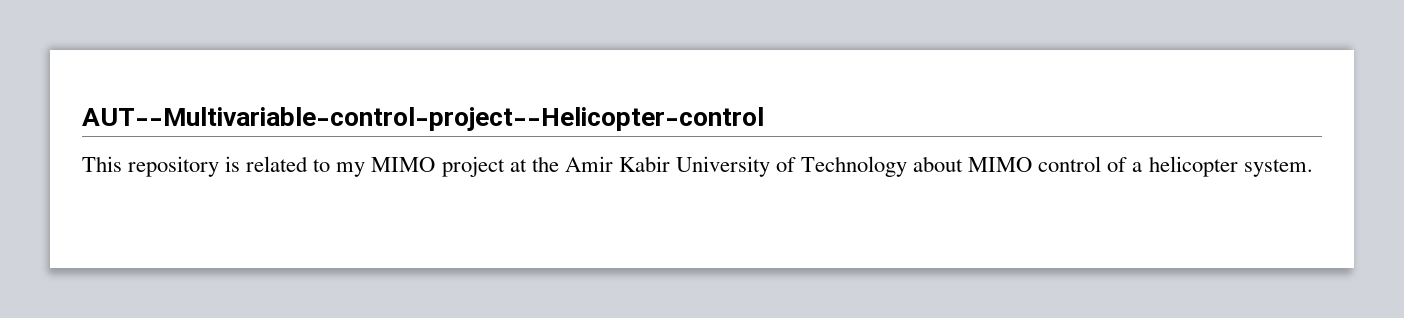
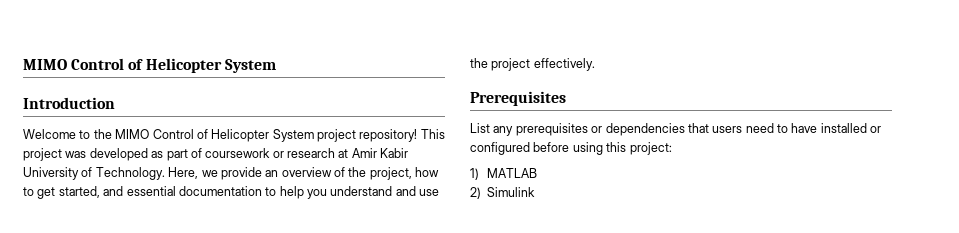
[82,107,764,131] [82,156,1313,177] AUT--Multivariable-control-project--Helicopter-control // This repository is related to my MIMO project at the Amir Kabir University of Technology about MIMO control of a helicopter system. -> [23,58,276,73] [23,97,115,109] [23,129,445,142] [23,148,409,161] [23,167,440,180] [23,186,440,199] [470,58,595,71] [470,91,566,106] [470,123,882,136] [470,142,672,155] [470,168,538,180] [470,187,536,199] MIMO Control of Helicopter System // Introduction // Welcome to the MIMO Control of Helicopter System project repository! This project was developed as part of coursework or research at Amir Kabir University of Technology. Here, we provide an overview of the project, how to get started, and essential documentation to help you understand and use the project effectively. // Prerequisites // List any prerequisites or dependencies that users need to have installed or configured before using this project: // 1) MATLAB // 2) Simulink

